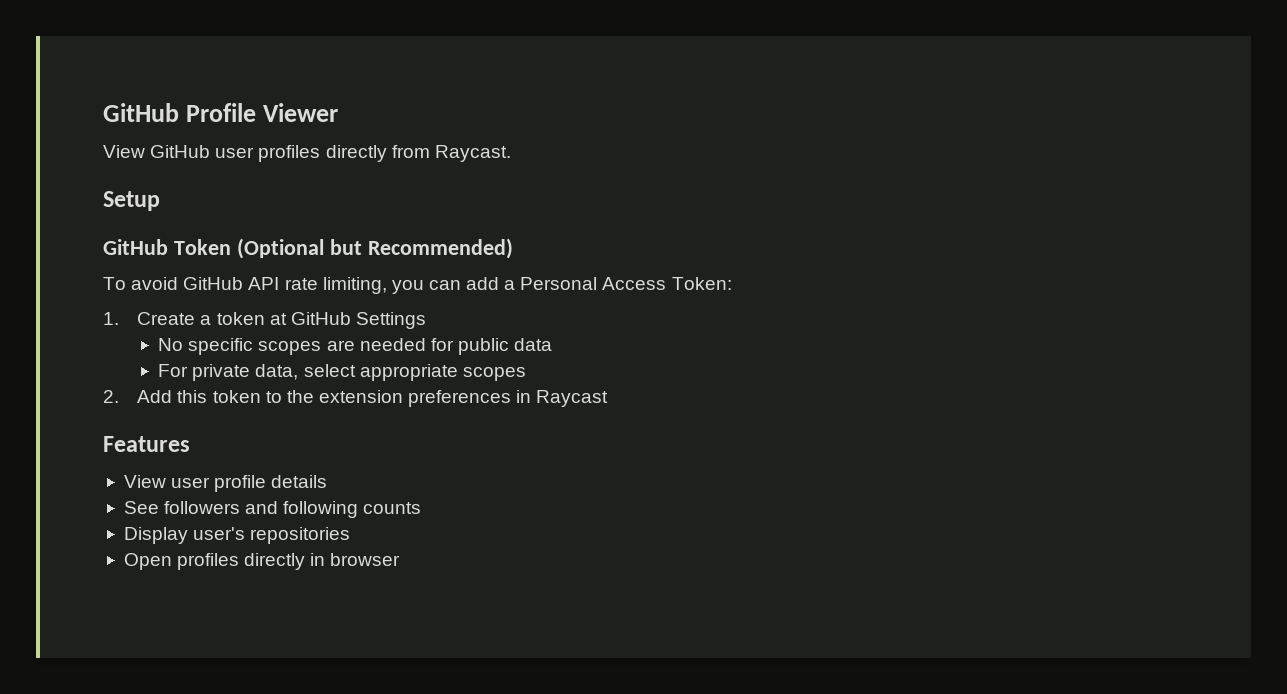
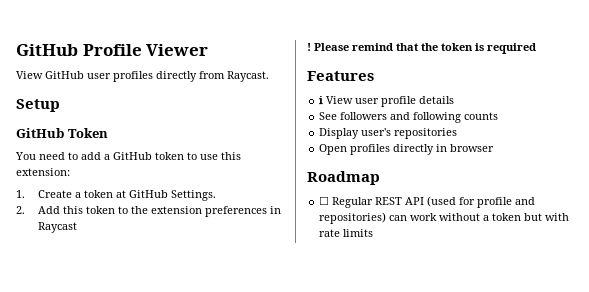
[236,238,513,259] [103,277,732,294] (Optional but Recommended) // To avoid GitHub API rate limiting, you can add a Personal Access Token: -> [15,152,241,160] [16,168,70,176] // You need to add a GitHub token to use this extension:
[355,312,426,329] [158,338,553,355] [158,364,526,381] Settings // No specific scopes are needed for public data // For private data, select appropriate scopes -> [170,190,216,201] Settings.
(609, 398) none -> [307,43,536,54] // ! Please remind that the token is required
(190, 444) none -> [319,96,324,105] ℹ
(401, 559) none -> [307,171,380,185] [319,196,536,208] [319,212,570,224] [319,229,374,237] // Roadmap // ☐ Regular REST API (used for profile and repositories) can work without a token but with rate limits

